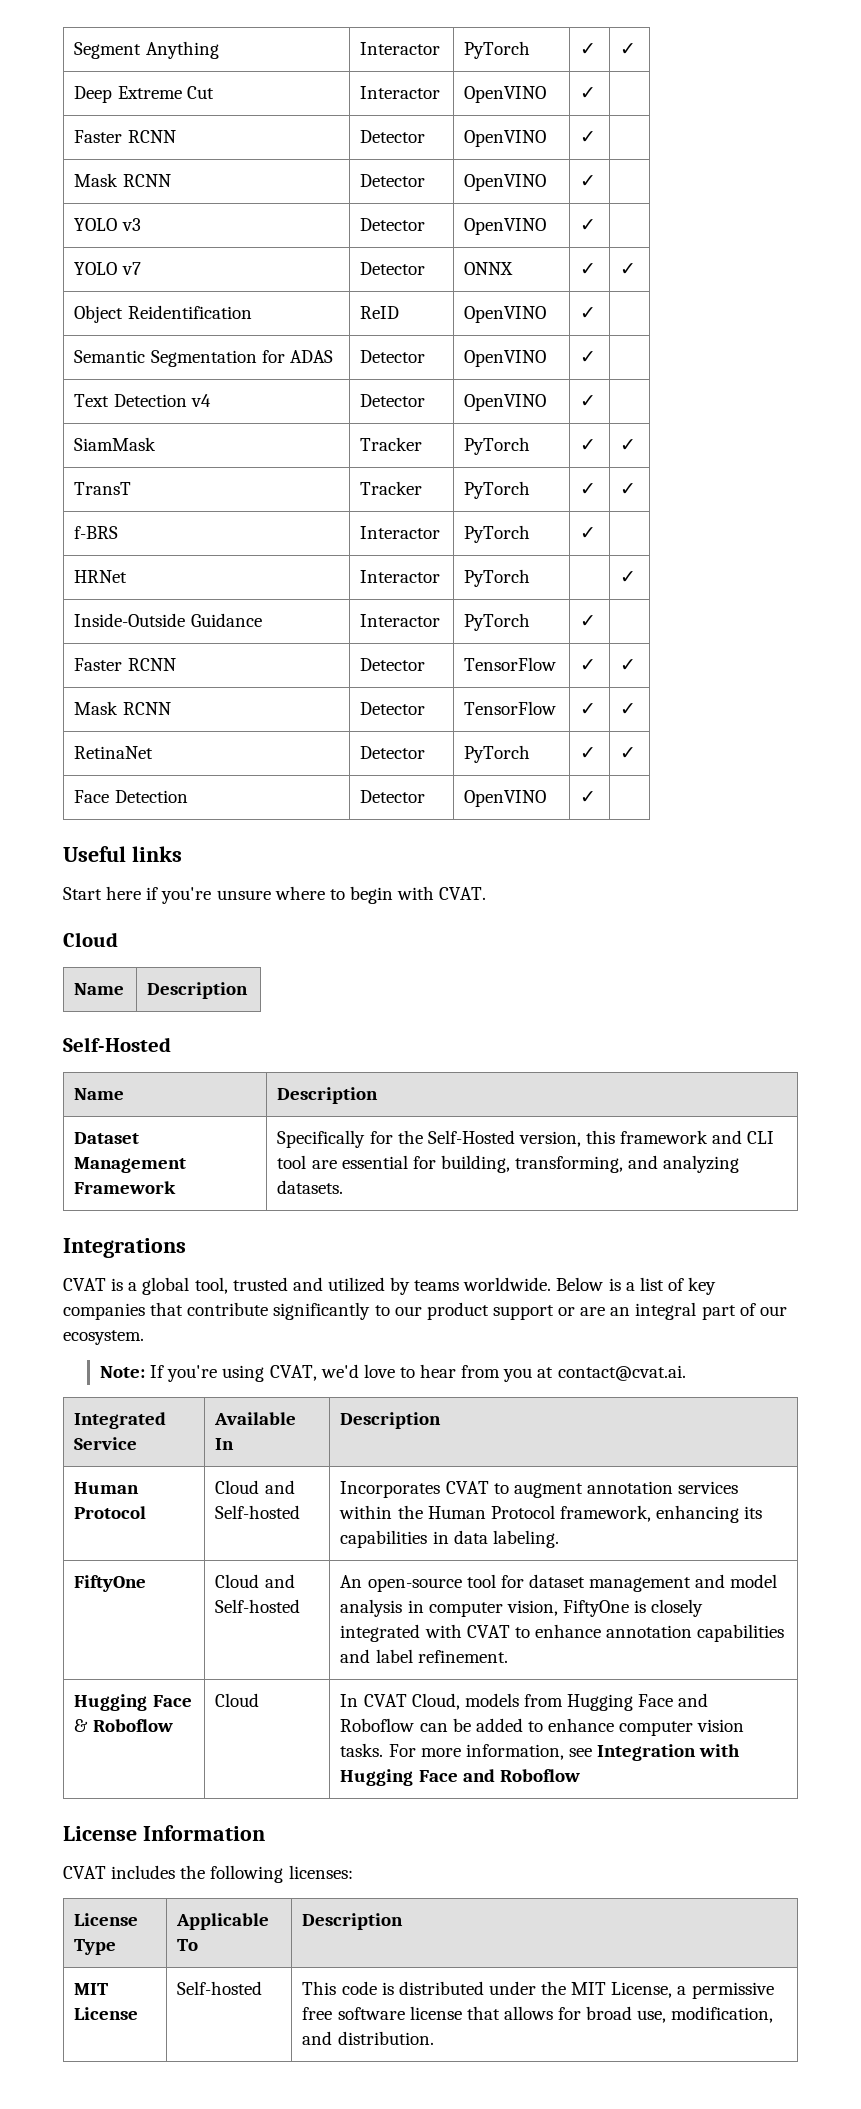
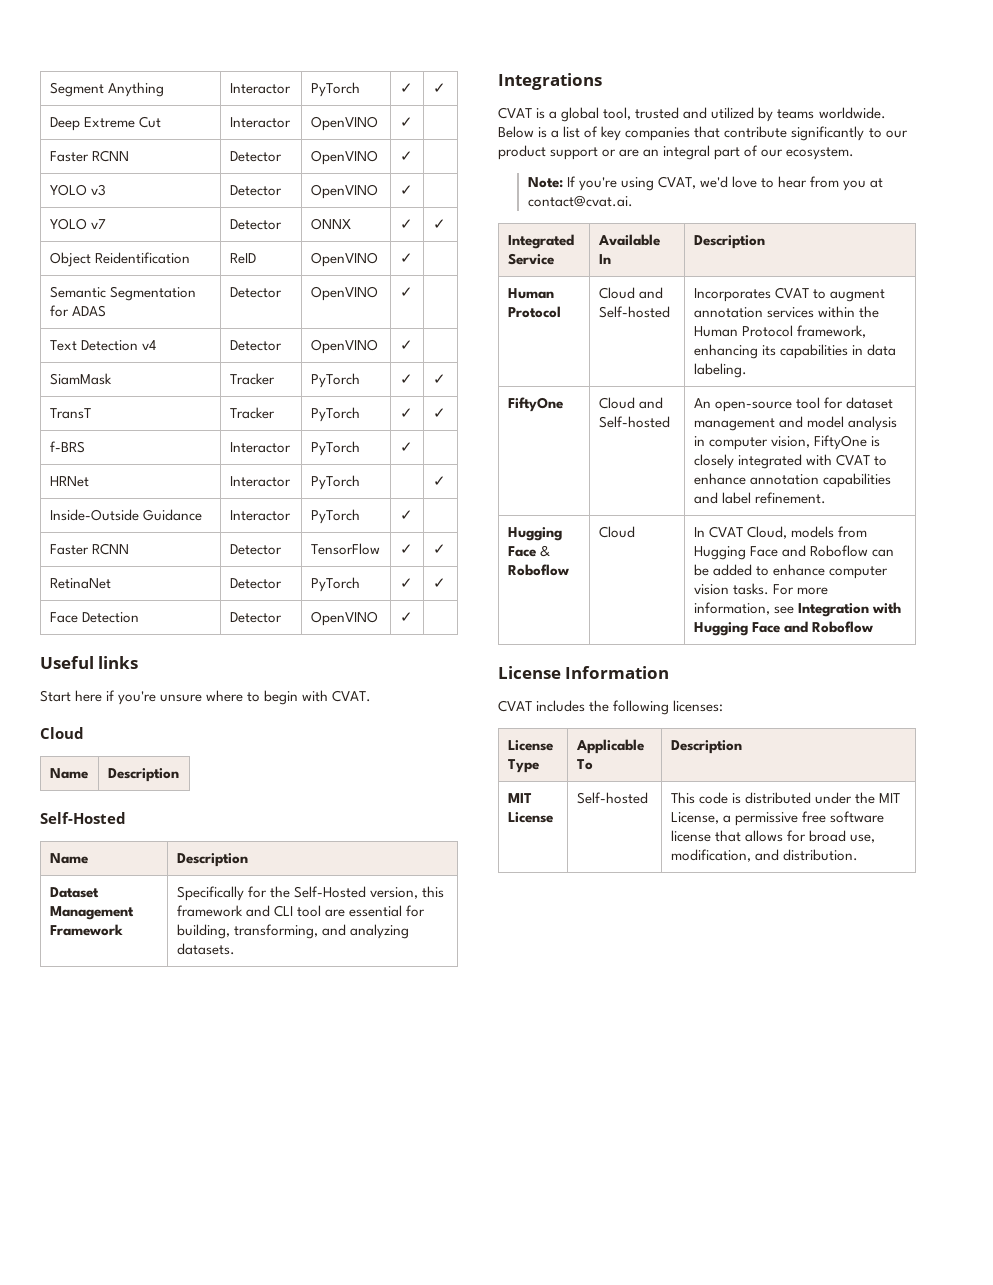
[74,173,171,187] [360,174,426,187] [464,174,547,191] [580,175,597,187] // Mask RCNN | Detector | OpenVINO | ✓ | -> (413, 156) none
[74,701,171,715] [360,702,426,715] [464,701,557,715] [580,703,597,715] [620,703,637,715] // Mask RCNN | Detector | TensorFlow | ✓ | ✓ -> (446, 549) none

